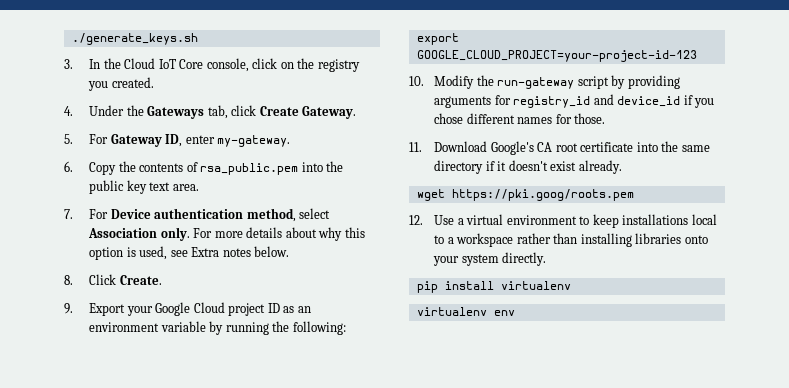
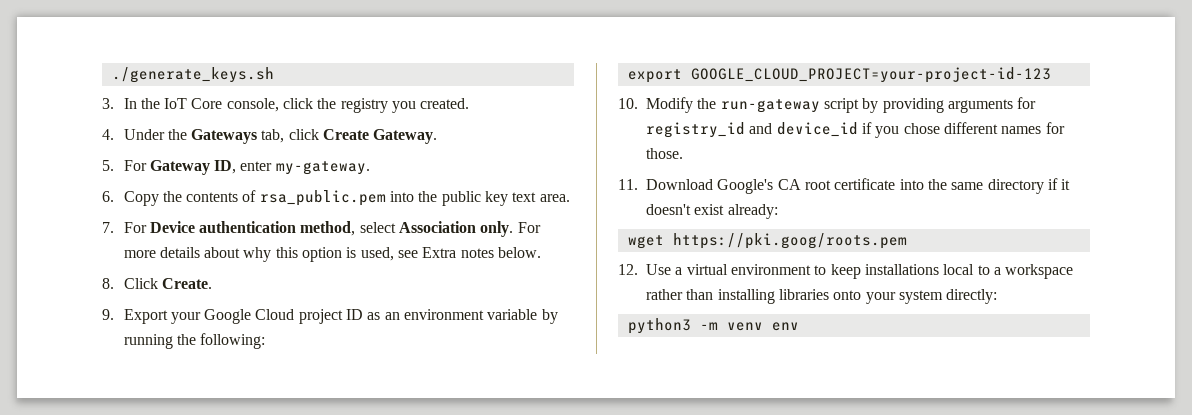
[124,58,156,69] Cloud -> (160, 103) none
[280,62,294,69] on -> (314, 103) none
[578,160,622,174] already. -> [727,204,778,219] already:
[502,252,547,266] [416,281,571,293] [416,307,487,316] directly. // pip install virtualenv // virtualenv -> [946,289,998,304] [627,318,763,334] directly: // python3 -m venv

